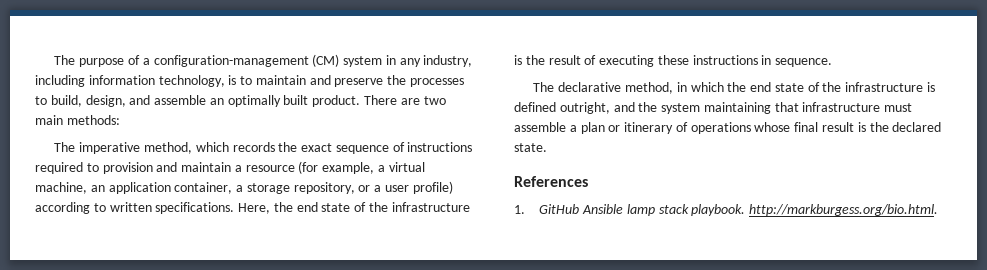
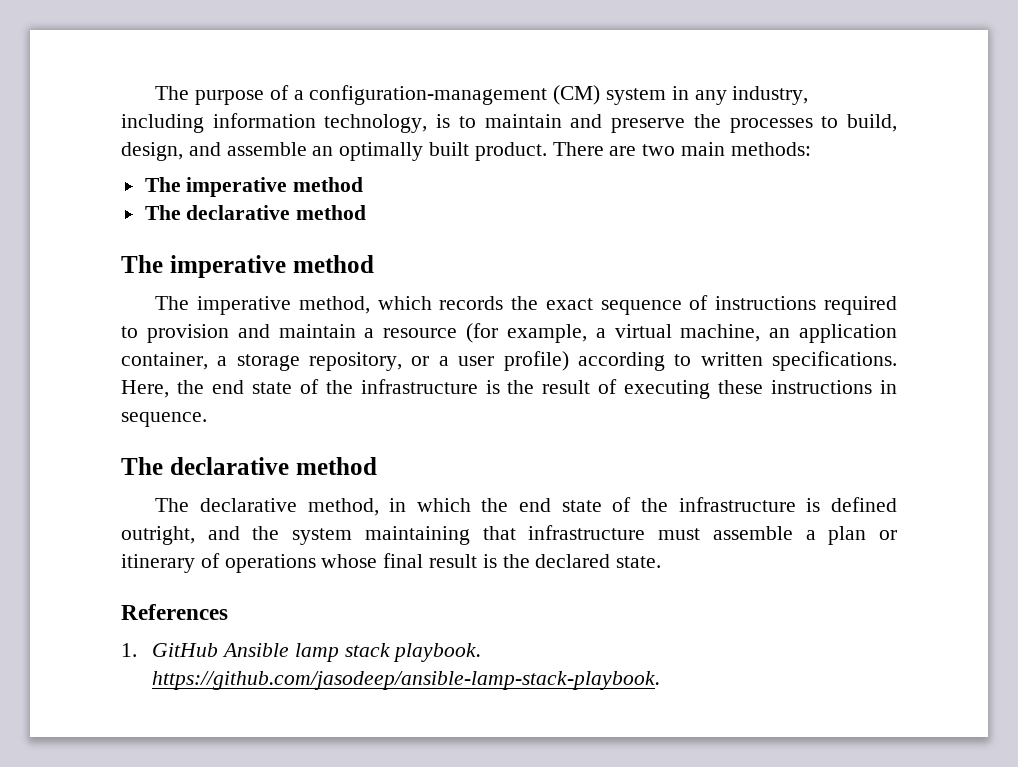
(120, 120) none -> [144,177,364,197] [144,205,367,220] [121,255,374,278] // The imperative method // The declarative method // The imperative method
(833, 62) none -> [121,457,377,475] // The declarative method
[749,204,939,216] http://markburgess.org/bio.html. -> [152,671,661,690] https://github.com/jasodeep/ansible-lamp-stack-playbook.

